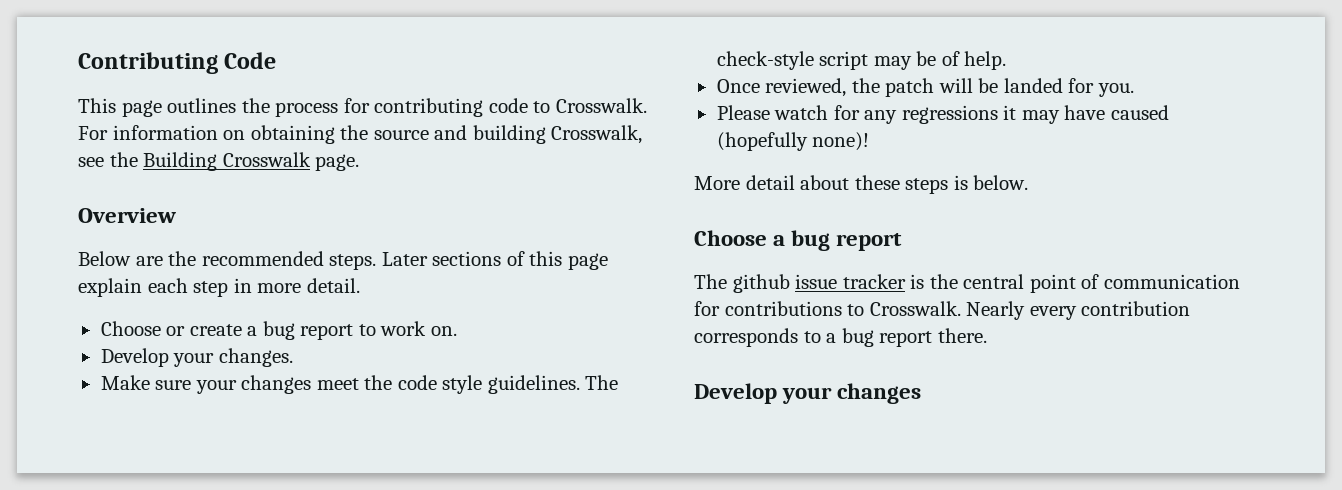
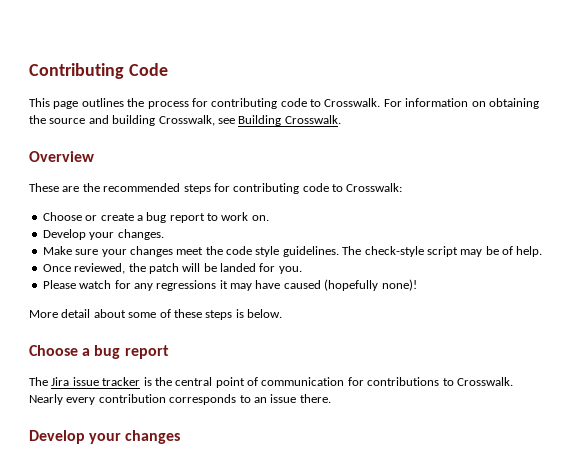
[109,152,360,171] the Building Crosswalk page. -> [238,115,341,126] Building Crosswalk.
[78,251,131,266] Below -> [29,183,59,192] These
[329,251,608,270] [78,278,360,297] steps. Later sections of this page explain each step in more detail. -> [183,183,403,194] steps for contributing code to Crosswalk:
(850, 182) none -> [128,309,171,318] some of
[732,274,790,293] github -> [51,377,70,386] Jira
[826,328,933,347] a bug report -> [253,394,297,403] an issue

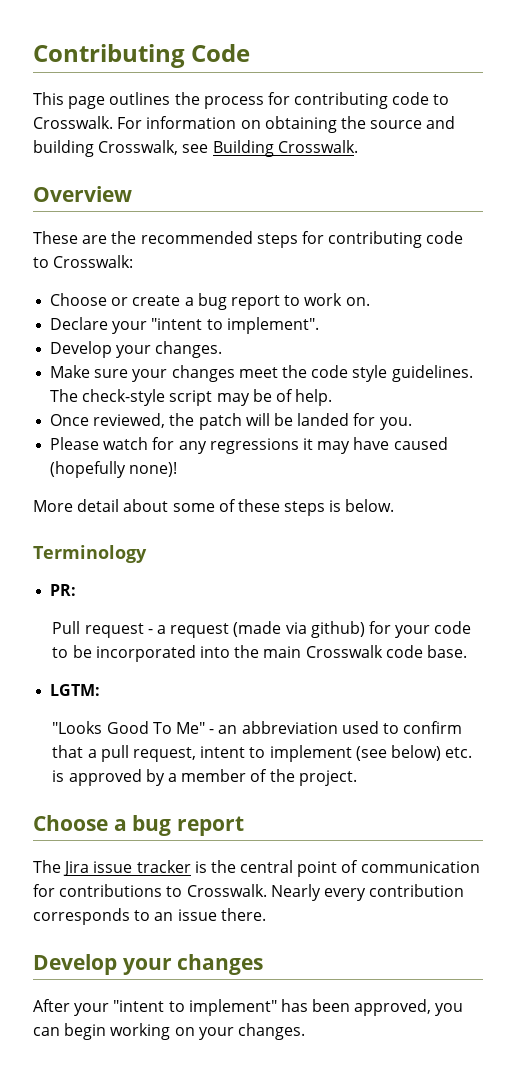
(269, 218) none -> [50,317,319,334] // Declare your "intent to implement".
(282, 313) none -> [33,545,147,563] [50,584,77,596] [52,621,472,638] [52,645,467,662] [50,684,101,696] [52,721,463,734] [52,745,473,762] [52,769,357,786] // Terminology // PR: // Pull request - a request (made via github) for your code to be incorporated into the main Crosswalk code base. // LGTM: // "Looks Good To Me" - an abbreviation used to confirm that a pull request, intent to implement (see below) etc. is approved by a member of the project.
(181, 437) none -> [33,999,464,1016] [33,1023,305,1040] // After your "intent to implement" has been approved, you can begin working on your changes.

